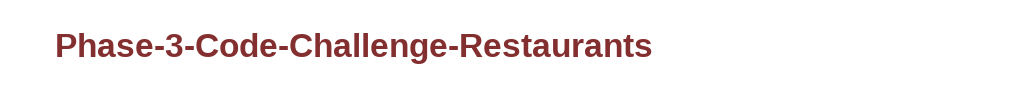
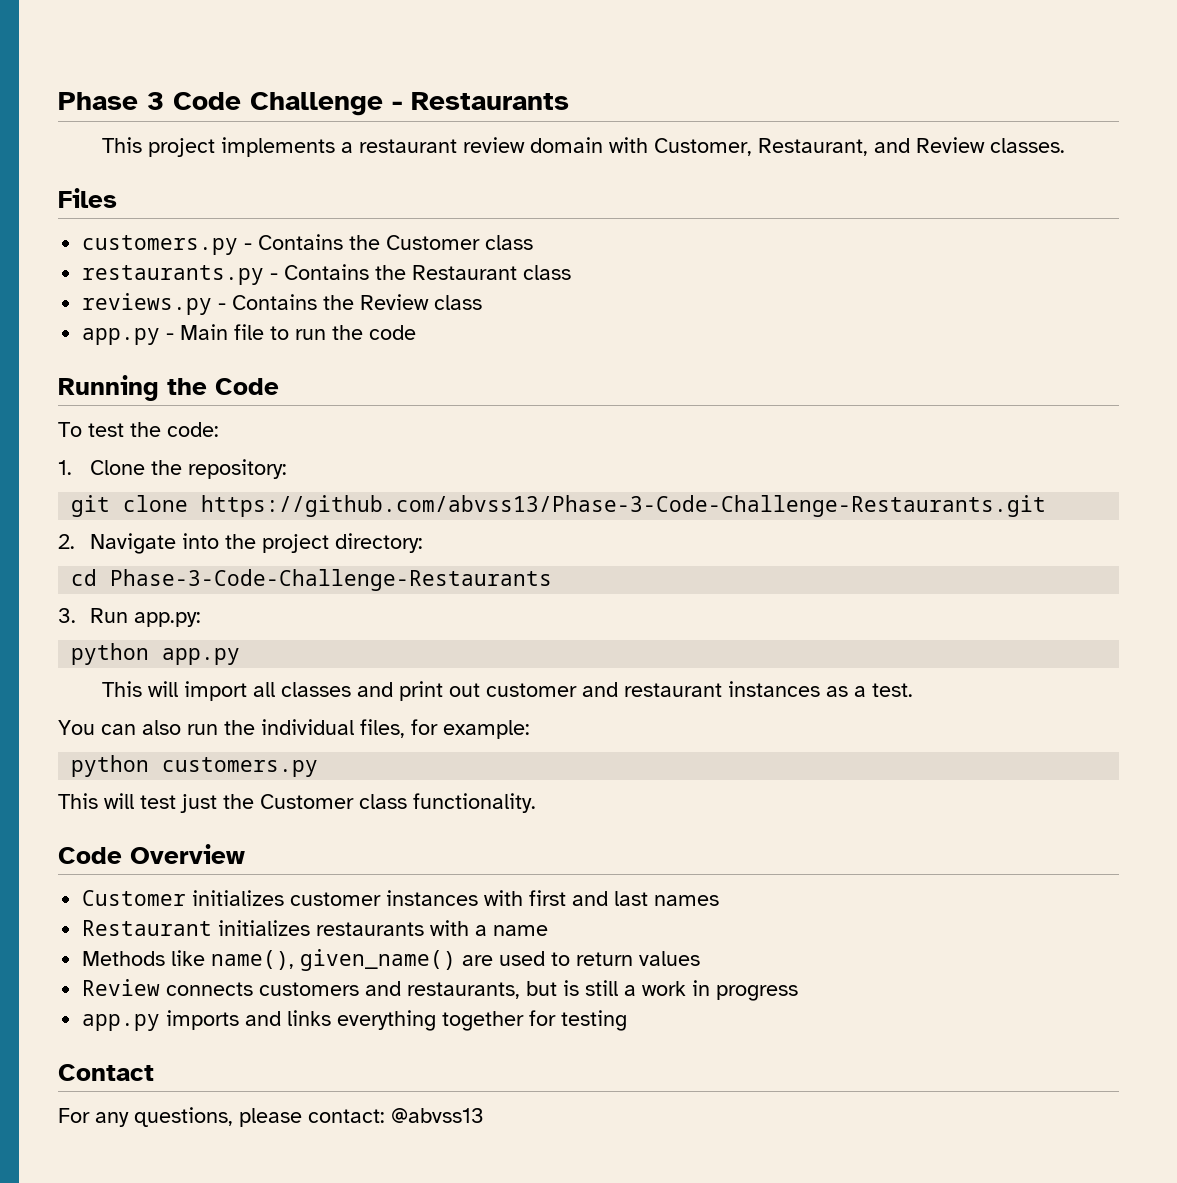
[55,33,653,64] Phase-3-Code-Challenge-Restaurants -> [58,92,569,116] [102,137,1066,157] [58,188,117,208] [82,234,534,255] [82,264,572,285] [82,293,483,315] [82,324,417,345] [58,375,279,401] [58,422,219,437] [58,459,288,479] [71,495,1047,517] [58,533,424,554] [71,569,553,591] [58,608,202,627] [71,643,241,665] [102,681,914,701] [58,719,530,739] [71,755,319,777] [58,793,536,813] [58,844,245,864] [82,890,720,906] [82,920,549,936] [82,949,701,971] [82,979,799,1001] [82,1010,628,1031] [58,1064,154,1081] [58,1107,484,1127] Phase 3 Code Challenge - Restaurants // This project implements a restaurant review domain with Customer, Restaurant, and Review classes. // Files // customers.py - Contains the Customer class // restaurants.py - Contains the Restaurant class // reviews.py - Contains the Review class // app.py - Main file to run the code // Running the Code // To test the code: // 1. Clone the repository: // git clone https://github.com/abvss13/Phase-3-Code-Challenge-Restaurants.git // 2. Navigate into the project directory: // cd Phase-3-Code-Challenge-Restaurants // 3. Run app.py: // python app.py // This will import all classes and print out customer and restaurant instances as a test. // You can also run the individual files, for example: // python customers.py // This will test just the Customer class functionality. // Code Overview // Customer initializes customer instances with first and last names // Restaurant initializes restaurants with a name // Methods like name(), given_name() are used to return values // Review connects customers and restaurants, but is still a work in progress // app.py imports and links everything together for testing // Contact // For any questions, please contact: @abvss13

